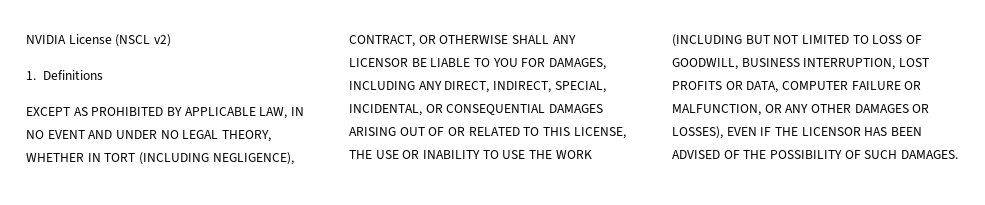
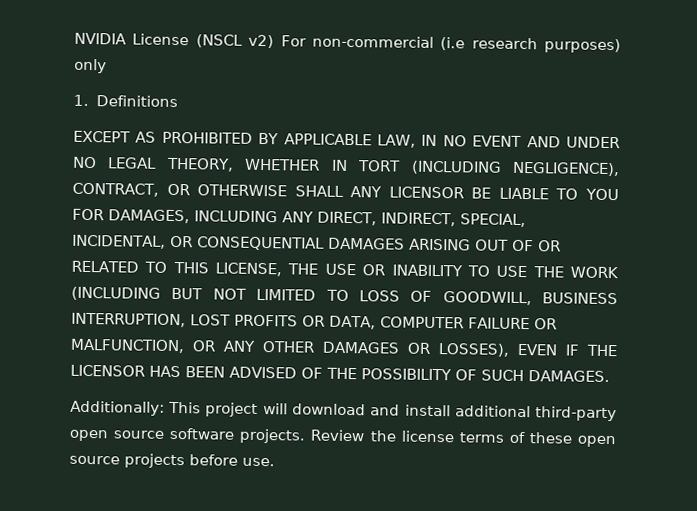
(171, 40) none -> [280,35,621,54] [74,58,107,74] For non-commercial (i.e research purposes) only
(958, 154) none -> [70,400,617,422] [69,427,617,448] [69,453,275,469] // Additionally: This project will download and install additional third-party open source software projects. Review the license terms of these open source projects before use.

